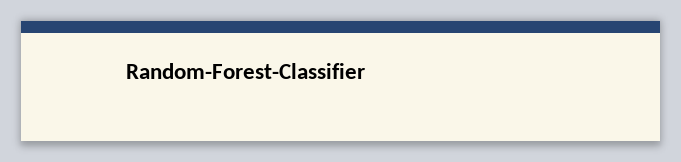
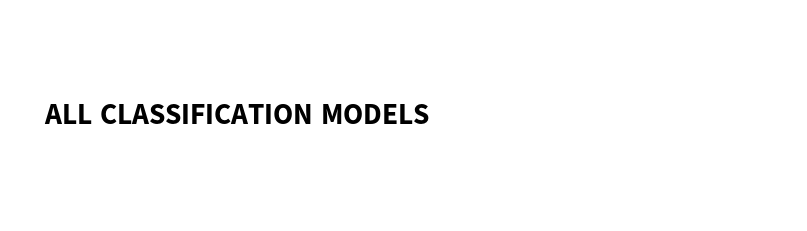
[126,63,365,79] Random-Forest-Classifier -> [44,104,429,124] ALL CLASSIFICATION MODELS

